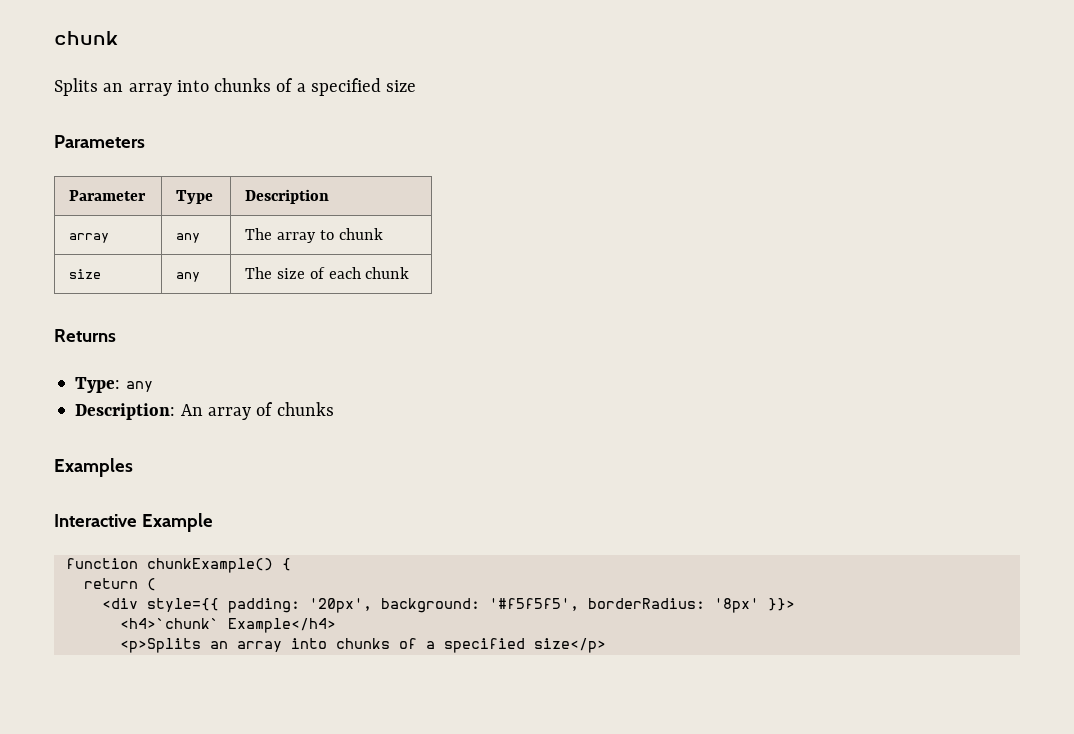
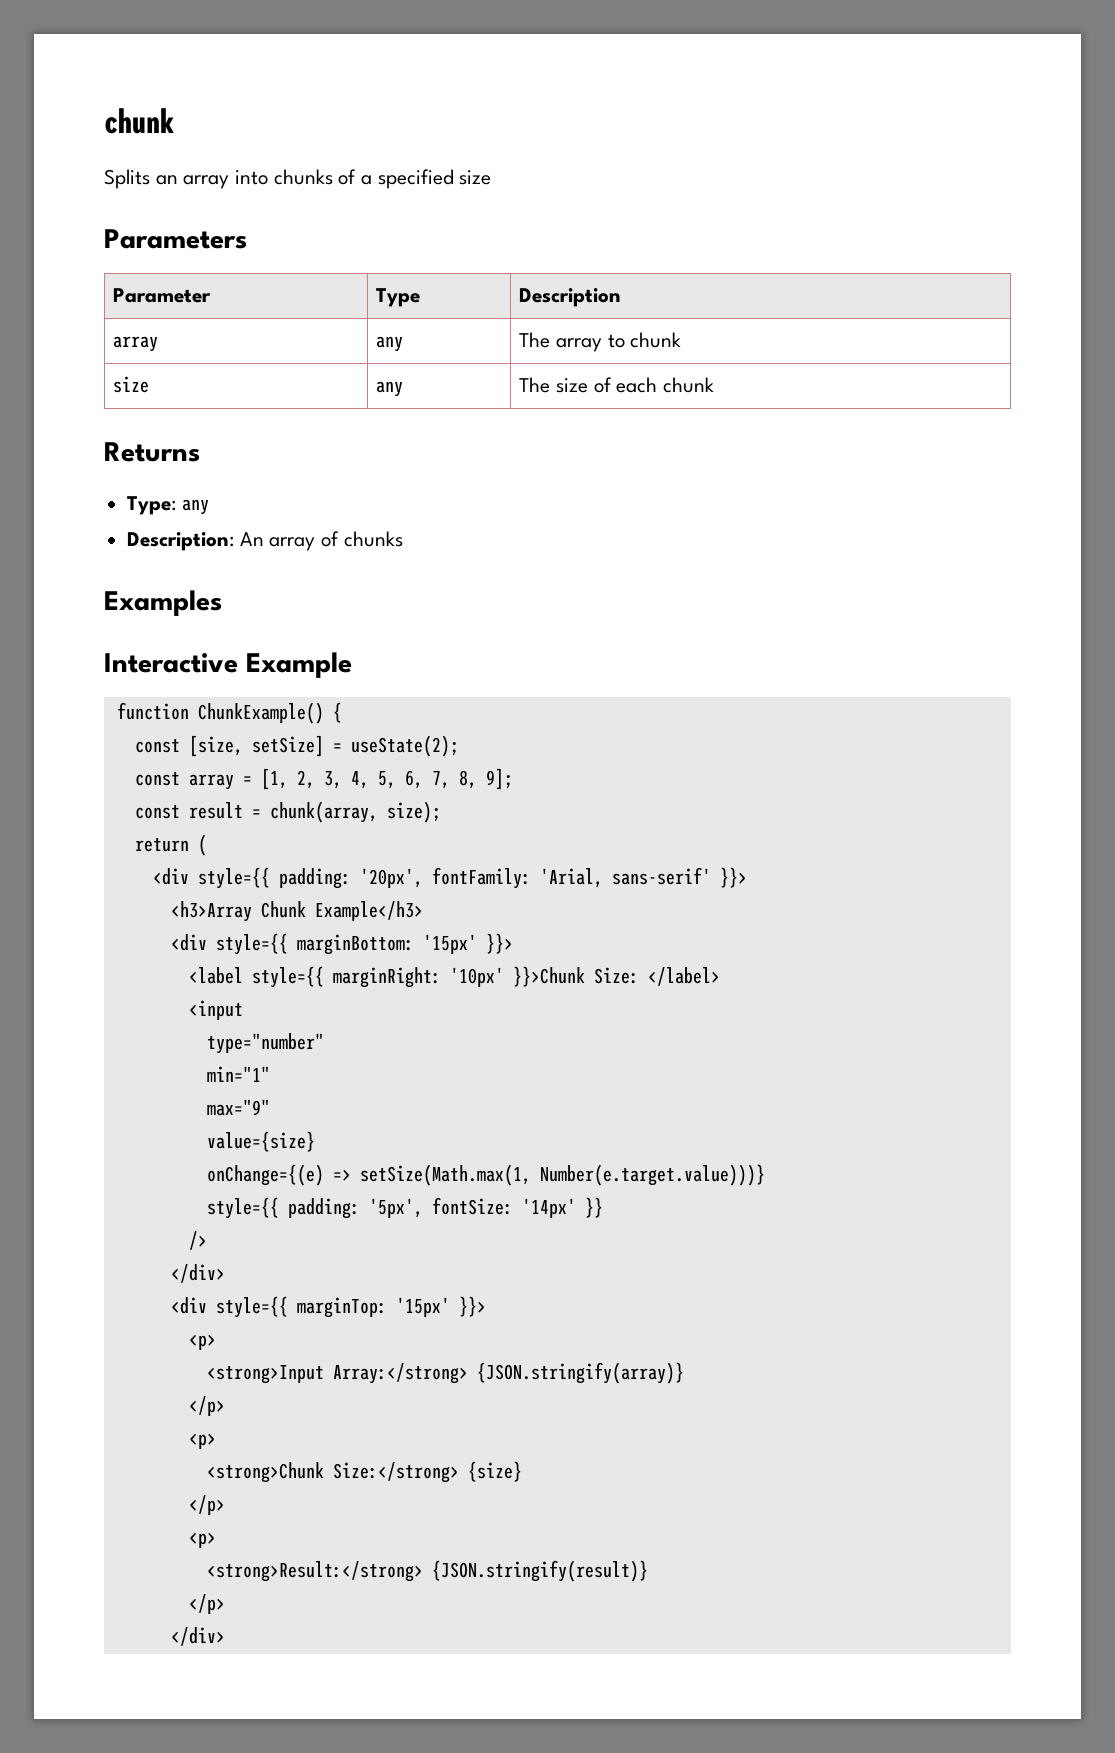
[146,558,273,573] chunkExample() -> [197,702,324,724] ChunkExample()
(291, 564) none -> [134,735,459,757] [134,768,513,790] [134,801,441,823] // const [size, setSize] = useState(2); // const array = [1, 2, 3, 4, 5, 6, 7, 8, 9]; // const result = chunk(array, size);
[380,598,795,613] [119,618,336,633] [119,638,606,653] background: '#f5f5f5', borderRadius: '8px' }}> // <h4>`chunk` Example</h4> // <p>Splits an array into chunks of a specified size</p> -> [431,867,747,889] [170,901,423,922] [170,933,513,955] [188,966,720,988] [188,1000,243,1020] [206,1033,324,1054] [206,1066,270,1082] [206,1099,270,1116] [206,1131,315,1152] [206,1164,765,1186] [206,1197,603,1219] [188,1231,207,1250] [170,1264,225,1283] [170,1296,486,1318] [188,1334,216,1350] [206,1362,684,1384] [188,1396,225,1416] [188,1433,216,1449] [206,1461,522,1483] [188,1495,225,1515] [188,1532,216,1548] [206,1560,648,1582] [188,1594,225,1614] [170,1627,225,1646] fontFamily: 'Arial, sans-serif' }}> // <h3>Array Chunk Example</h3> // <div style={{ marginBottom: '15px' }}> // <label style={{ marginRight: '10px' }}>Chunk Size: </label> // <input // type="number" // min="1" // max="9" // value={size} // onChange={(e) => setSize(Math.max(1, Number(e.target.value)))} // style={{ padding: '5px', fontSize: '14px' }} // /> // </div> // <div style={{ marginTop: '15px' }}> // <p> // <strong>Input Array:</strong> {JSON.stringify(array)} // </p> // <p> // <strong>Chunk Size:</strong> {size} // </p> // <p> // <strong>Result:</strong> {JSON.stringify(result)} // </p> // </div>

